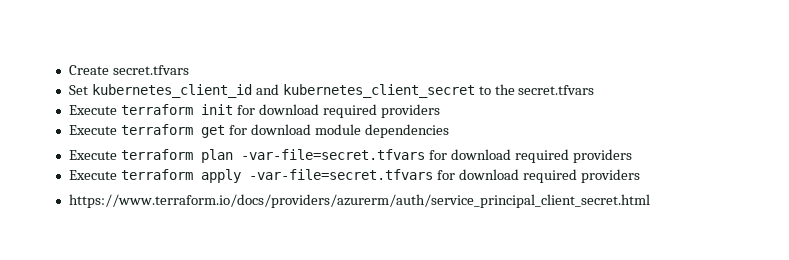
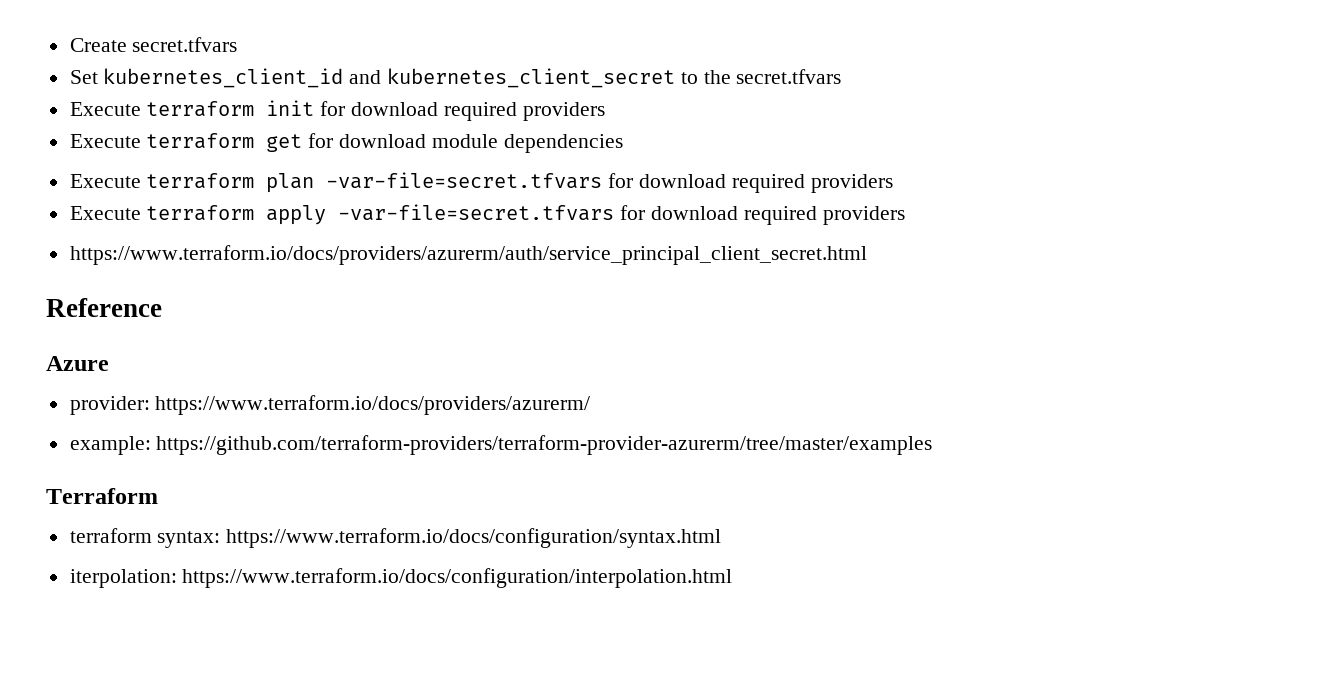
(650, 201) none -> [46,298,162,317] [46,356,109,371] [69,395,591,415] [69,435,933,455] [46,488,158,504] [69,528,722,548] [69,568,733,588] // Reference // Azure // provider: https://www.terraform.io/docs/providers/azurerm/ // example: https://github.com/terraform-providers/terraform-provider-azurerm/tree/master/examples // Terraform // terraform syntax: https://www.terraform.io/docs/configuration/syntax.html // iterpolation: https://www.terraform.io/docs/configuration/interpolation.html

